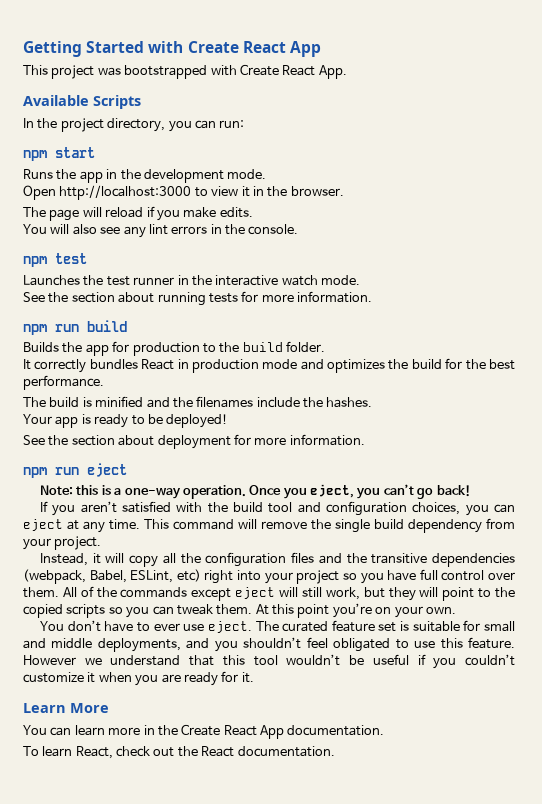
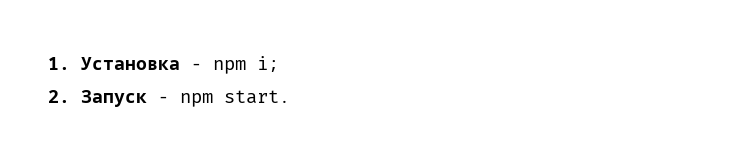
[23,41,321,57] [23,64,347,79] [23,95,141,109] [23,118,245,132] [23,147,95,161] [23,169,267,183] [23,185,344,200] [23,206,253,221] [23,224,299,238] [23,253,87,267] [23,275,360,286] [23,291,372,306] [23,320,127,335] [23,341,325,356] [23,358,515,373] [23,375,104,390] [23,396,373,408] [23,414,229,428] [23,434,365,449] [23,463,127,478] [40,484,471,499] [40,501,515,516] [23,518,515,533] [23,536,102,550] [40,552,516,567] [23,569,516,584] [23,586,515,601] [23,603,456,618] [40,620,516,633] [23,637,515,652] [23,654,515,669] [23,671,254,686] [23,703,109,713] [23,724,385,739] [23,746,335,759] Getting Started with Create React App // This project was bootstrapped with Create React App. // Available Scripts // In the project directory, you can run: // npm start // Runs the app in the development mode. // Open http://localhost:3000 to view it in the browser. // The page will reload if you make edits. // You will also see any lint errors in the console. // npm test // Launches the test runner in the interactive watch mode. // See the section about running tests for more information. // npm run build // Builds the app for production to the build folder. // It correctly bundles React in production mode and optimizes the build for the best performance. // The build is minified and the filenames include the hashes. // Your app is ready to be deployed! // See the section about deployment for more information. // npm run eject // Note: this is a one-way operation. Once you eject, you can’t go back! // If you aren’t satisfied with the build tool and configuration choices, you can eject at any time. This command will remove the single build dependency from your project. // Instead, it will copy all the configuration files and the transitive dependencies (webpack, Babel, ESLint, etc) right into your project so you have full control over them. All of the commands except eject will still work, but they will point to the copied scripts so you can tweak them. At this point you’re on your own. // You don’t have to ever use eject. The curated feature set is suitable for small and middle deployments, and you shouldn’t feel obligated to use this feature. However we understand that this tool wouldn’t be useful if you couldn’t customize it when you are ready for it. // Learn More // You can learn more in the Create React App documentation. // To learn React, check out the React documentation. -> [48,56,279,74] [48,90,290,107] 1. Установка - npm i; // 2. Запуск - npm start.

